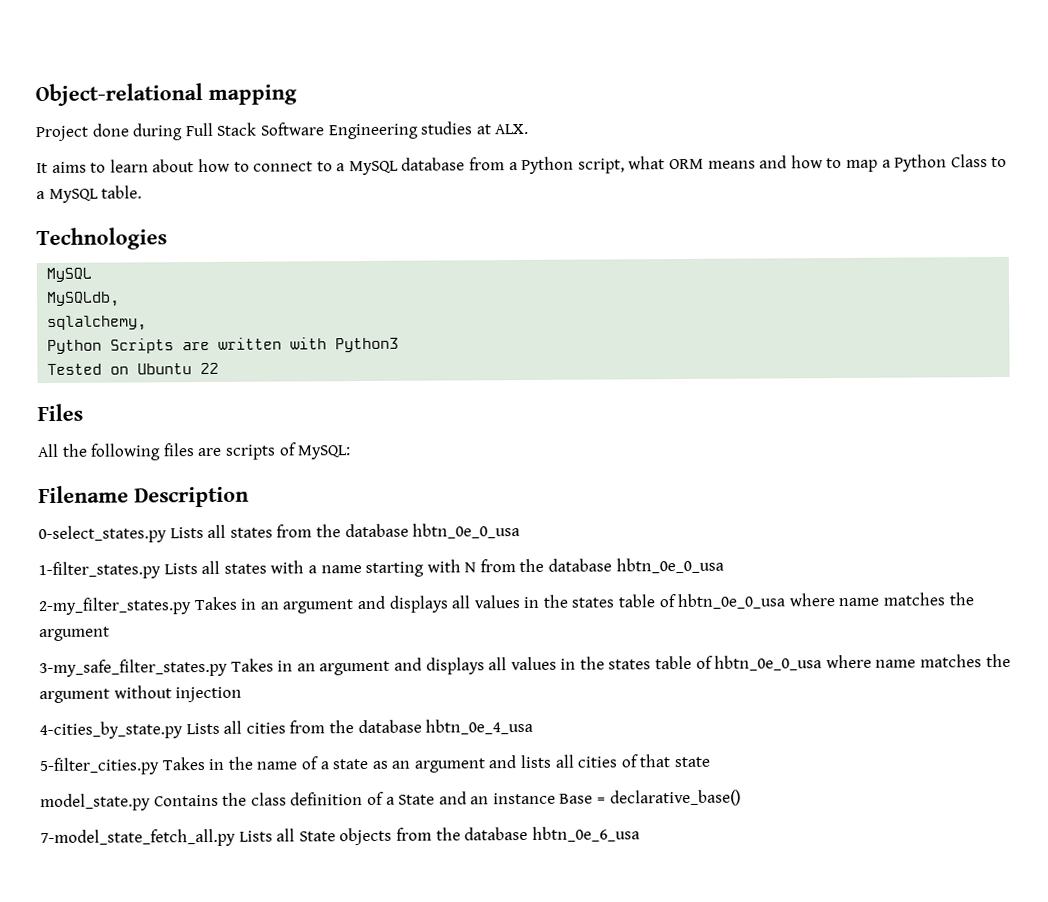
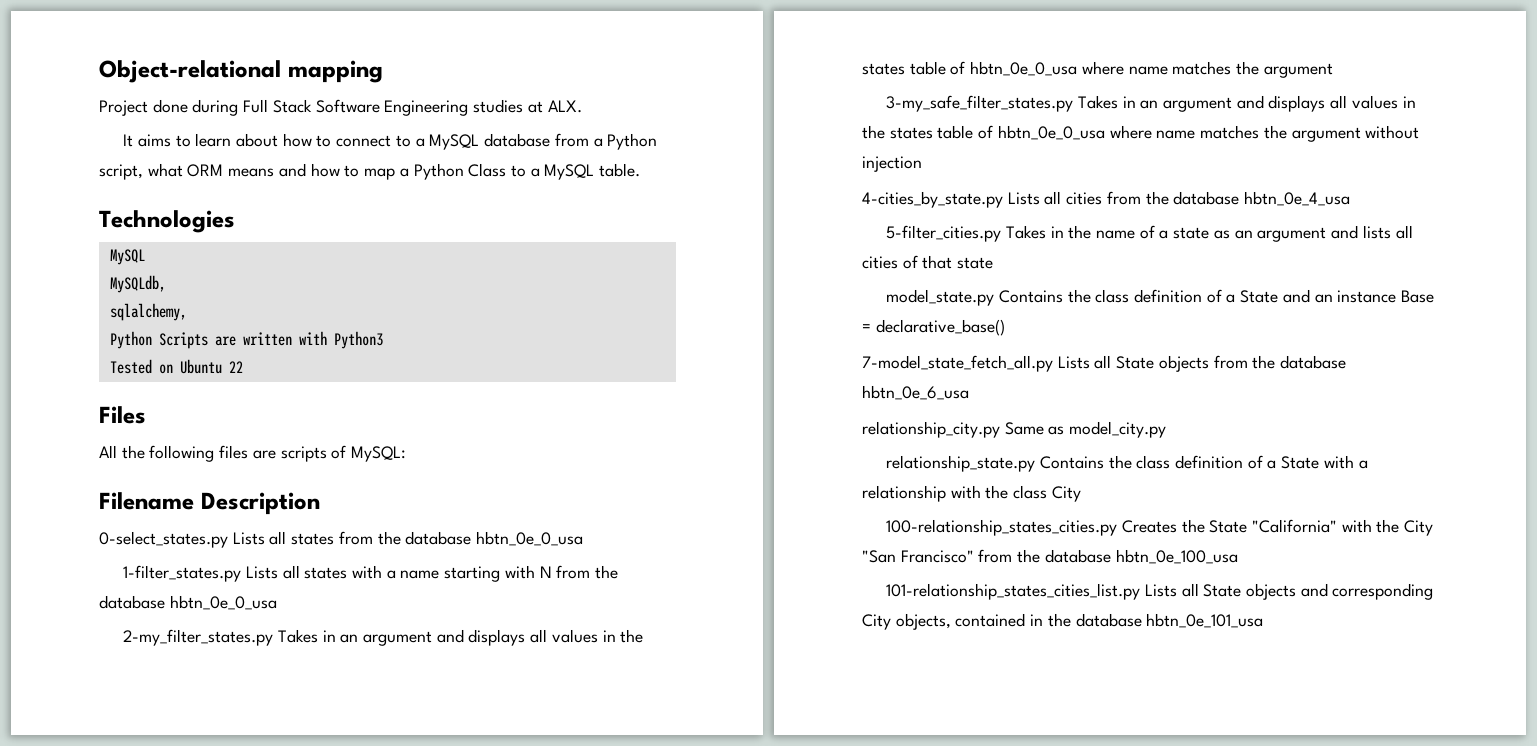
(640, 834) none -> [862,421,1167,438] [886,455,1368,472] [862,485,1081,502] [886,519,1434,536] [862,549,1238,564] [886,583,1434,600] [862,613,1264,630] // relationship_city.py Same as model_city.py // relationship_state.py Contains the class definition of a State with a relationship with the class City // 100-relationship_states_cities.py Creates the State "California" with the City "San Francisco" from the database hbtn_0e_100_usa // 101-relationship_states_cities_list.py Lists all State objects and corresponding City objects, contained in the database hbtn_0e_101_usa

